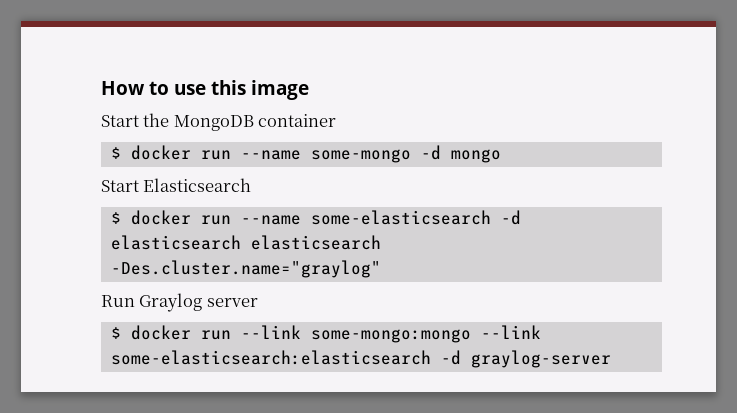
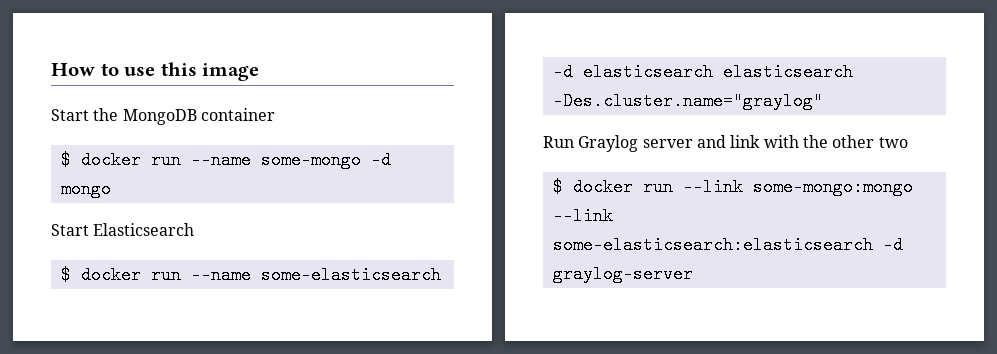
(258, 302) none -> [696,135,908,148] and link with the other two

